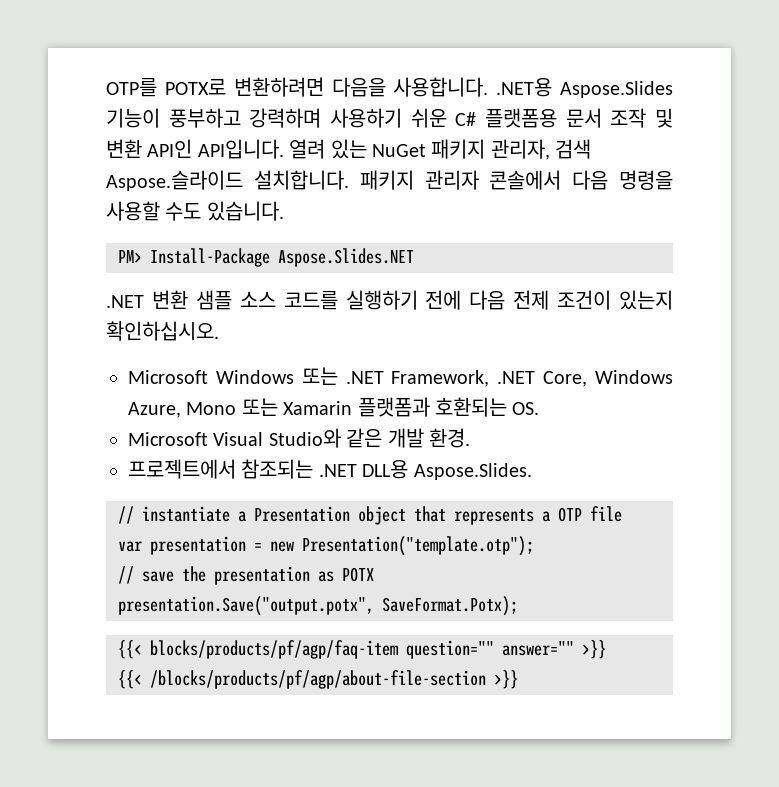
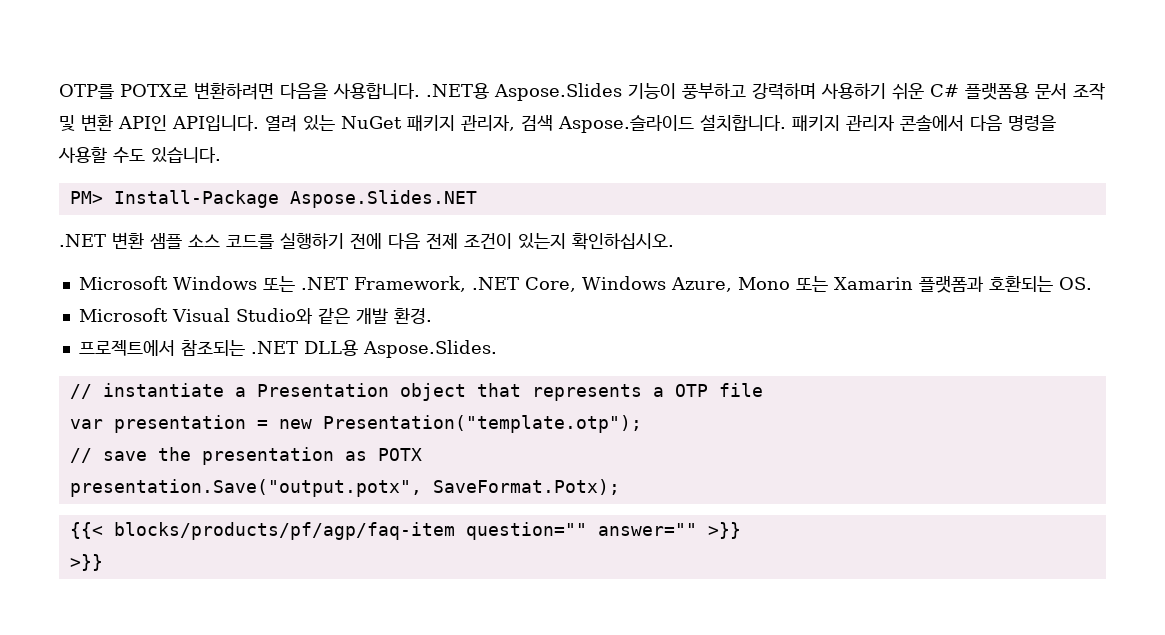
[118,670,486,689] {{< /blocks/products/pf/agp/about-file-section -> (741, 530) none

